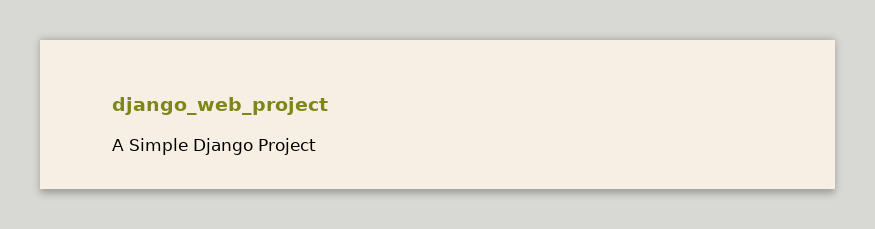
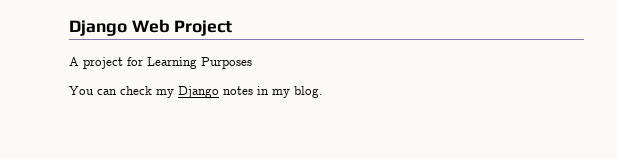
[112,97,328,115] [112,138,316,155] django_web_project // A Simple Django Project -> [69,19,233,36] [69,57,252,69] [69,86,323,98] Django Web Project // A project for Learning Purposes // You can check my Django notes in my blog.

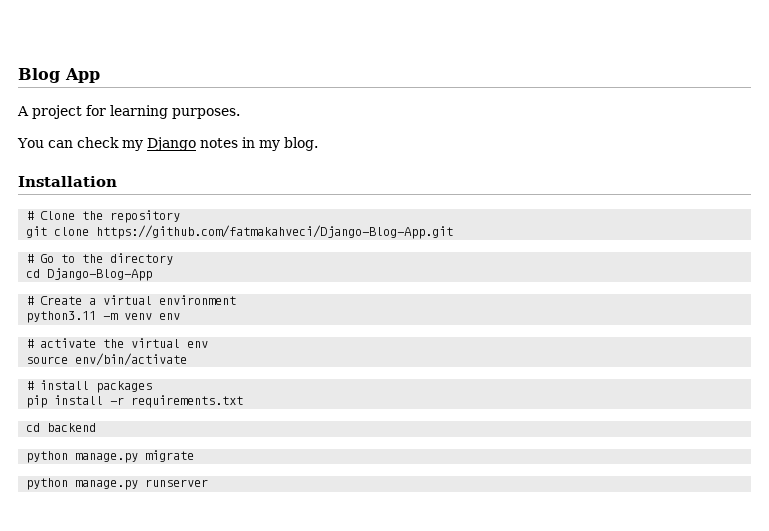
[69,19,233,36] Django Web Project -> [18,68,100,83] Blog App
[147,57,252,69] Learning Purposes -> [110,105,240,119] learning purposes.
(323, 92) none -> [18,176,117,187] [26,210,181,223] [26,225,454,239] [26,253,174,265] [26,268,153,281] [26,295,237,305] [26,311,181,323] [26,338,209,348] [26,353,188,366] [26,380,153,393] [26,395,244,408] [26,423,97,432] [26,450,195,463] [26,478,209,490] // Installation // # Clone the repository // git clone https://github.com/fatmakahveci/Django-Blog-App.git // # Go to the directory // cd Django-Blog-App // # Create a virtual environment // python3.11 -m venv env // # activate the virtual env // source env/bin/activate // # install packages // pip install -r requirements.txt // cd backend // python manage.py migrate // python manage.py runserver

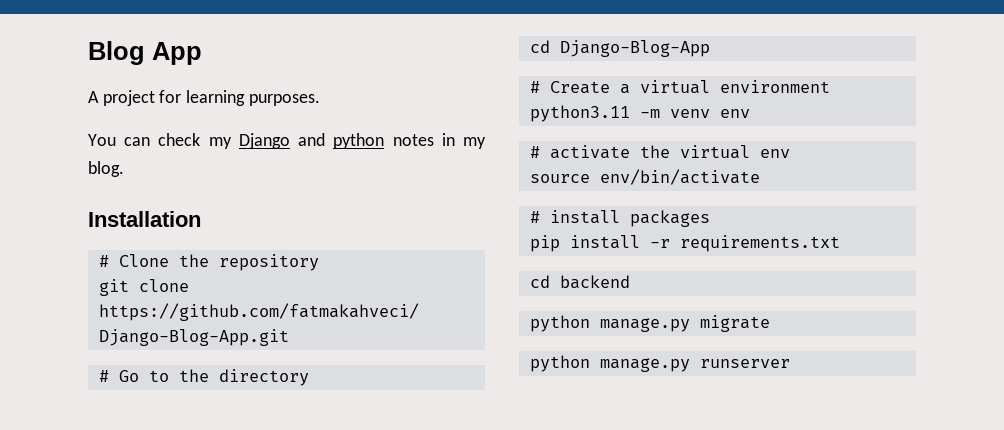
(196, 144) none -> [298,133,385,149] and python

